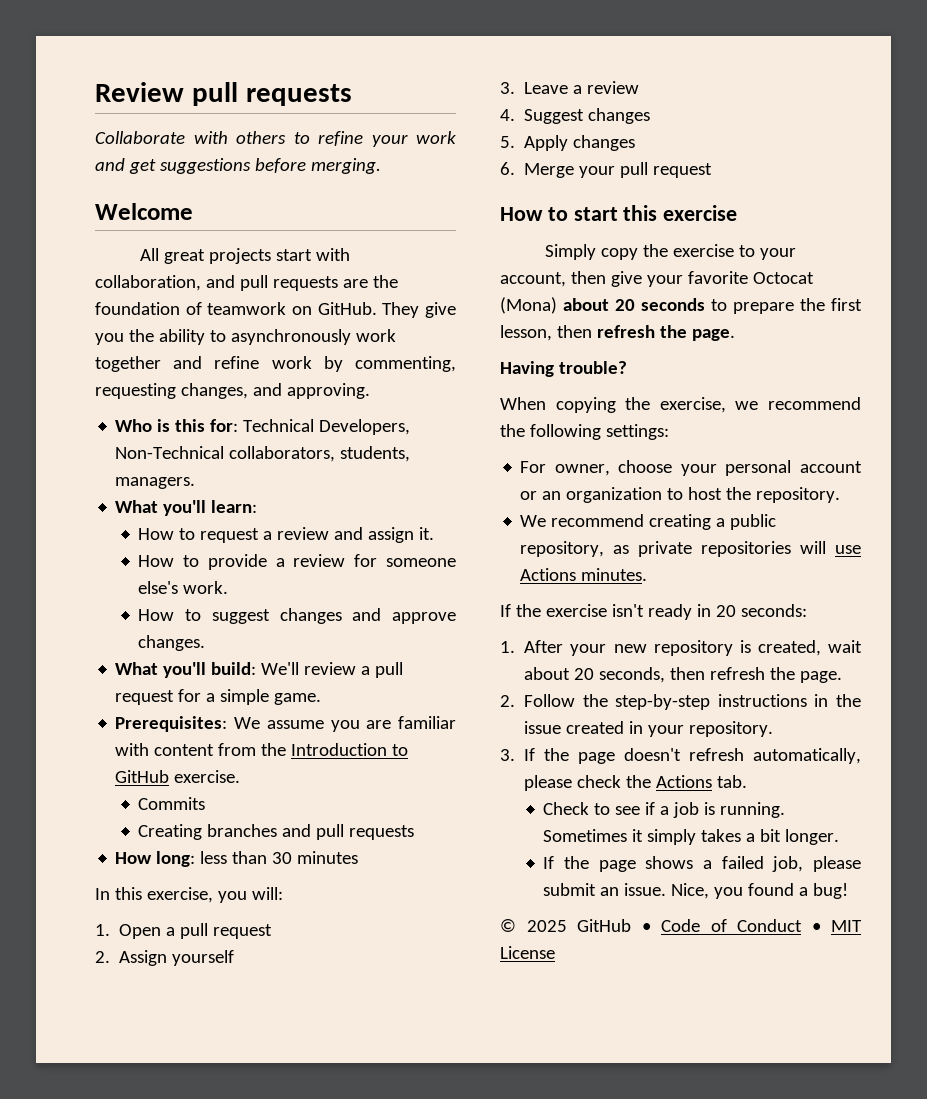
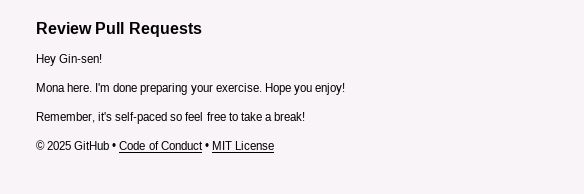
[191,82,352,106] [95,131,456,147] [95,158,381,174] [95,203,193,220] [140,248,351,264] [95,275,398,291] [95,302,456,318] [95,329,396,345] [95,356,456,372] [95,383,370,399] [115,419,411,435] [115,446,411,462] [115,477,196,489] [115,500,258,516] [138,527,435,543] [138,554,456,570] [138,581,229,594] [138,608,456,624] [138,635,206,651] [115,662,404,678] [115,689,322,705] [115,716,456,732] [115,743,409,756] [115,770,241,783] [138,797,206,810] [138,824,415,840] [115,851,359,867] [95,887,283,903] [95,923,273,939] [95,950,235,966] [500,81,640,94] [500,108,651,124] [500,135,636,151] [500,162,713,178] [500,205,738,221] [545,244,797,260] [500,271,814,287] [500,297,862,314] [500,325,735,341] [500,361,627,377] [500,397,861,413] [500,424,669,440] [520,460,862,476] [520,487,841,503] [520,514,777,530] [520,541,861,557] [520,568,648,581] [500,604,807,620] [500,640,862,656] [524,667,843,683] [500,694,861,710] [524,721,774,737] [500,748,861,764] [524,775,748,791] [543,802,786,818] [543,829,840,845] [543,856,861,872] [543,883,849,899] pull requests // Collaborate with others to refine your work and get suggestions before merging. // Welcome // All great projects start with collaboration, and pull requests are the foundation of teamwork on GitHub. They give you the ability to asynchronously work together and refine work by commenting, requesting changes, and approving. // Who is this for: Technical Developers, Non-Technical collaborators, students, managers. // What you'll learn: // How to request a review and assign it. // How to provide a review for someone else's work. // How to suggest changes and approve changes. // What you'll build: We'll review a pull request for a simple game. // Prerequisites: We assume you are familiar with content from the Introduction to GitHub exercise. // Commits // Creating branches and pull requests // How long: less than 30 minutes // In this exercise, you will: // 1. Open a pull request // 2. Assign yourself // 3. Leave a review // 4. Suggest changes // 5. Apply changes // 6. Merge your pull request // How to start this exercise // Simply copy the exercise to your account, then give your favorite Octocat (Mona) about 20 seconds to prepare the first lesson, then refresh the page. // Having trouble? // When copying the exercise, we recommend the following settings: // For owner, choose your personal account or an organization to host the repository. // We recommend creating a public repository, as private repositories will use Actions minutes. // If the exercise isn't ready in 20 seconds: // 1. After your new repository is created, wait about 20 seconds, then refresh the page. // 2. Follow the step-by-step instructions in the issue created in your repository. // 3. If the page doesn't refresh automatically, please check the Actions tab. // Check to see if a job is running. Sometimes it simply takes a bit longer. // If the page shows a failed job, please submit an issue. Nice, you found a bug! -> [95,22,202,37] [36,54,103,66] [36,83,345,95] [36,112,305,124] Pull Requests // Hey Gin-sen! // Mona here. I'm done preparing your exercise. Hope you enjoy! // Remember, it's self-paced so feel free to take a break!

